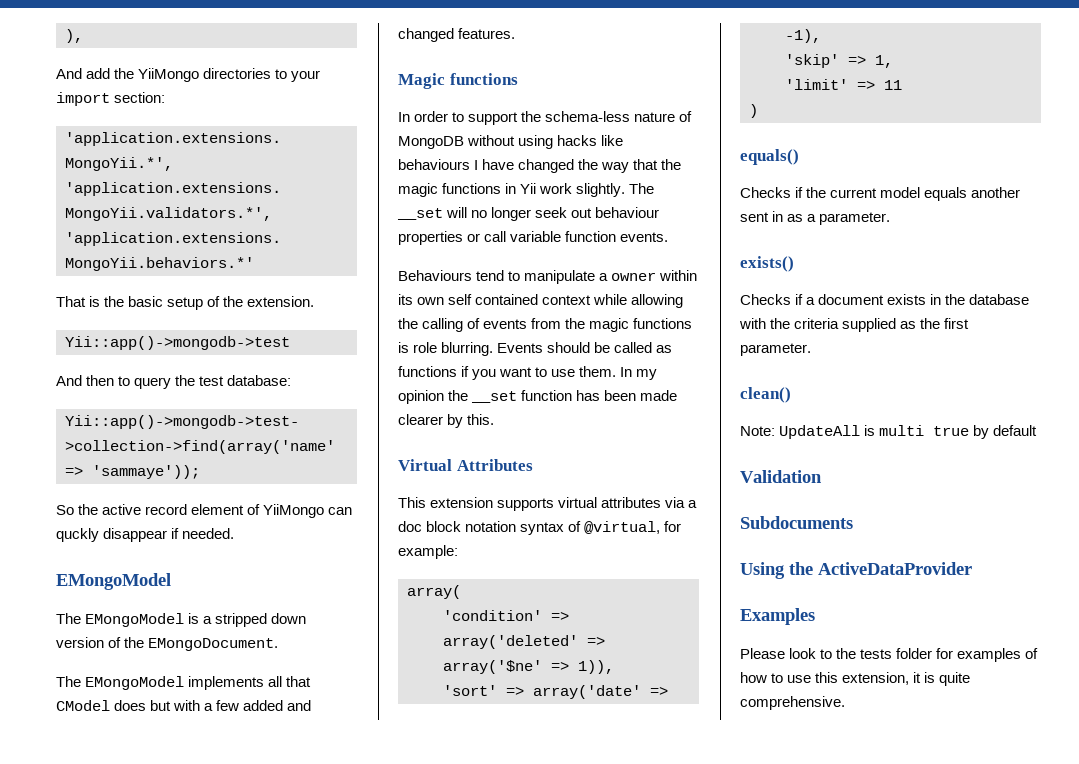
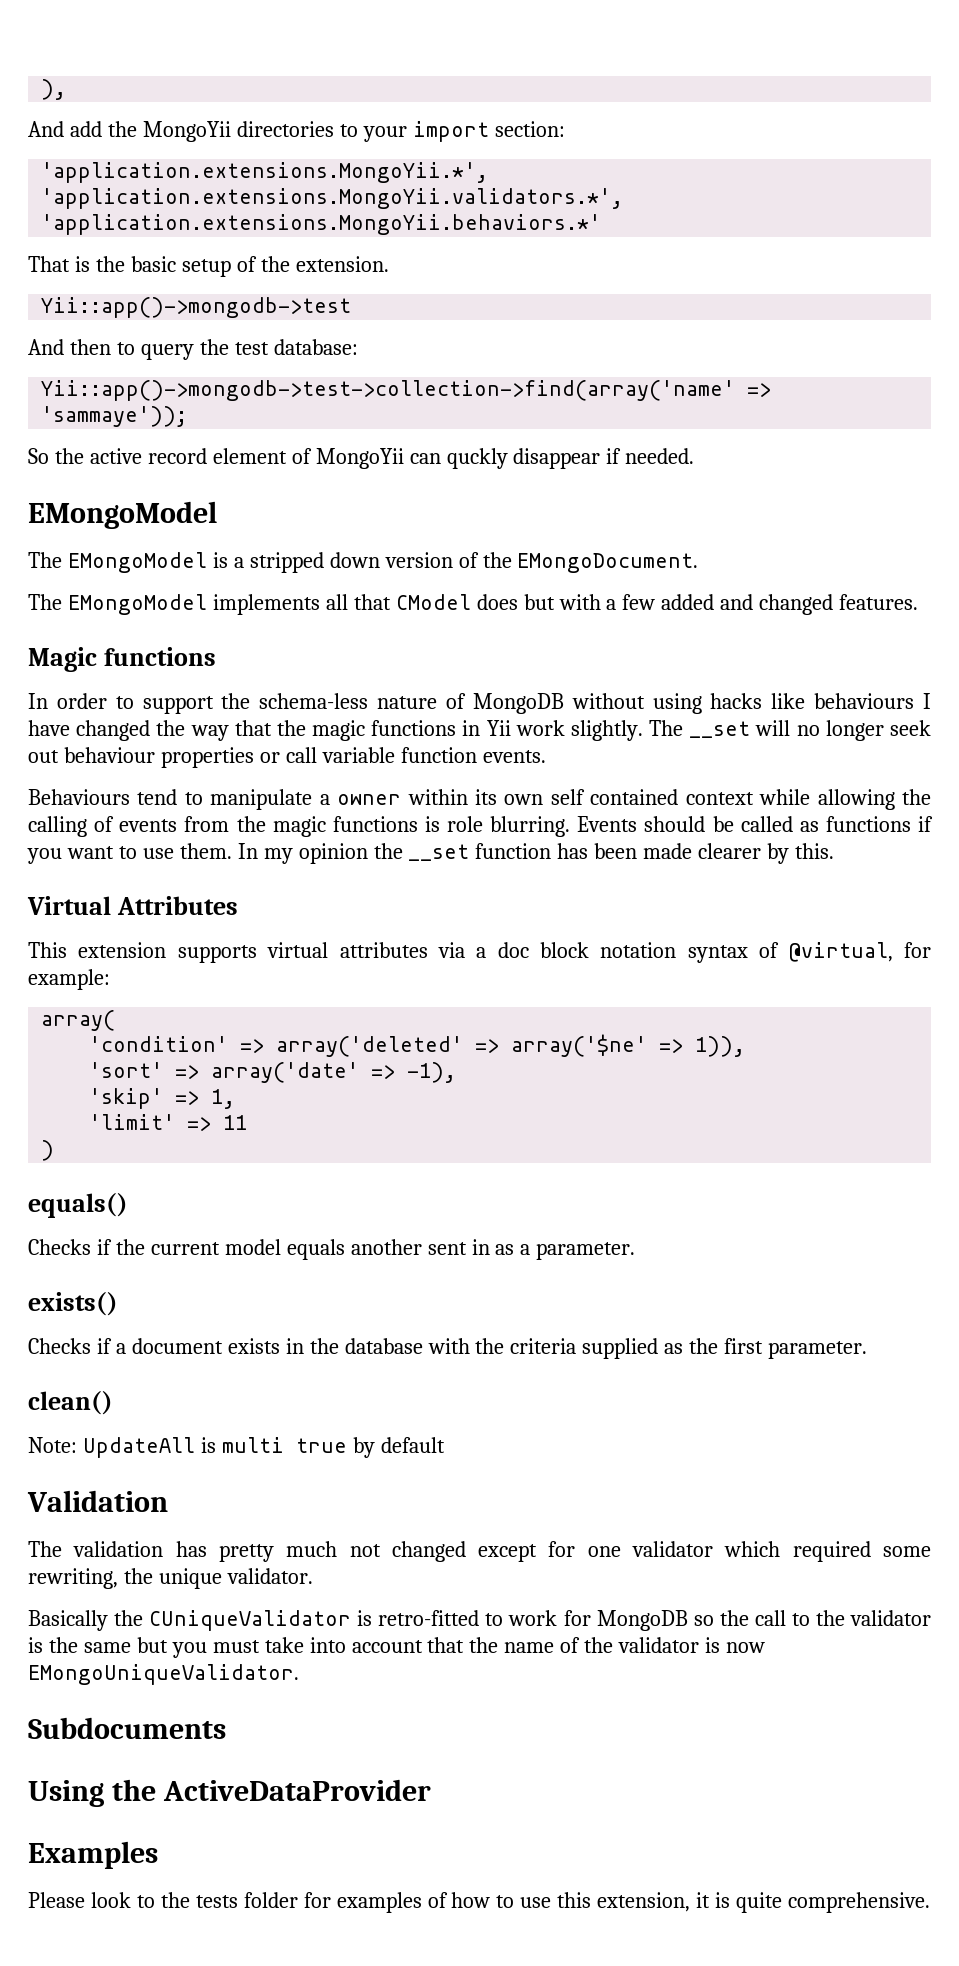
[138,68,200,82] YiiMongo -> [142,121,231,142] MongoYii
[263,504,325,518] YiiMongo -> [315,448,404,469] MongoYii
(822, 476) none -> [28,1541,931,1562] [28,1568,313,1589] [28,1610,931,1631] [28,1637,766,1658] [28,1664,299,1685] // The validation has pretty much not changed except for one validator which required some rewriting, the unique validator. // Basically the CUniqueValidator is retro-fitted to work for MongoDB so the call to the validator is the same but you must take into account that the name of the validator is now EMongoUniqueValidator.

